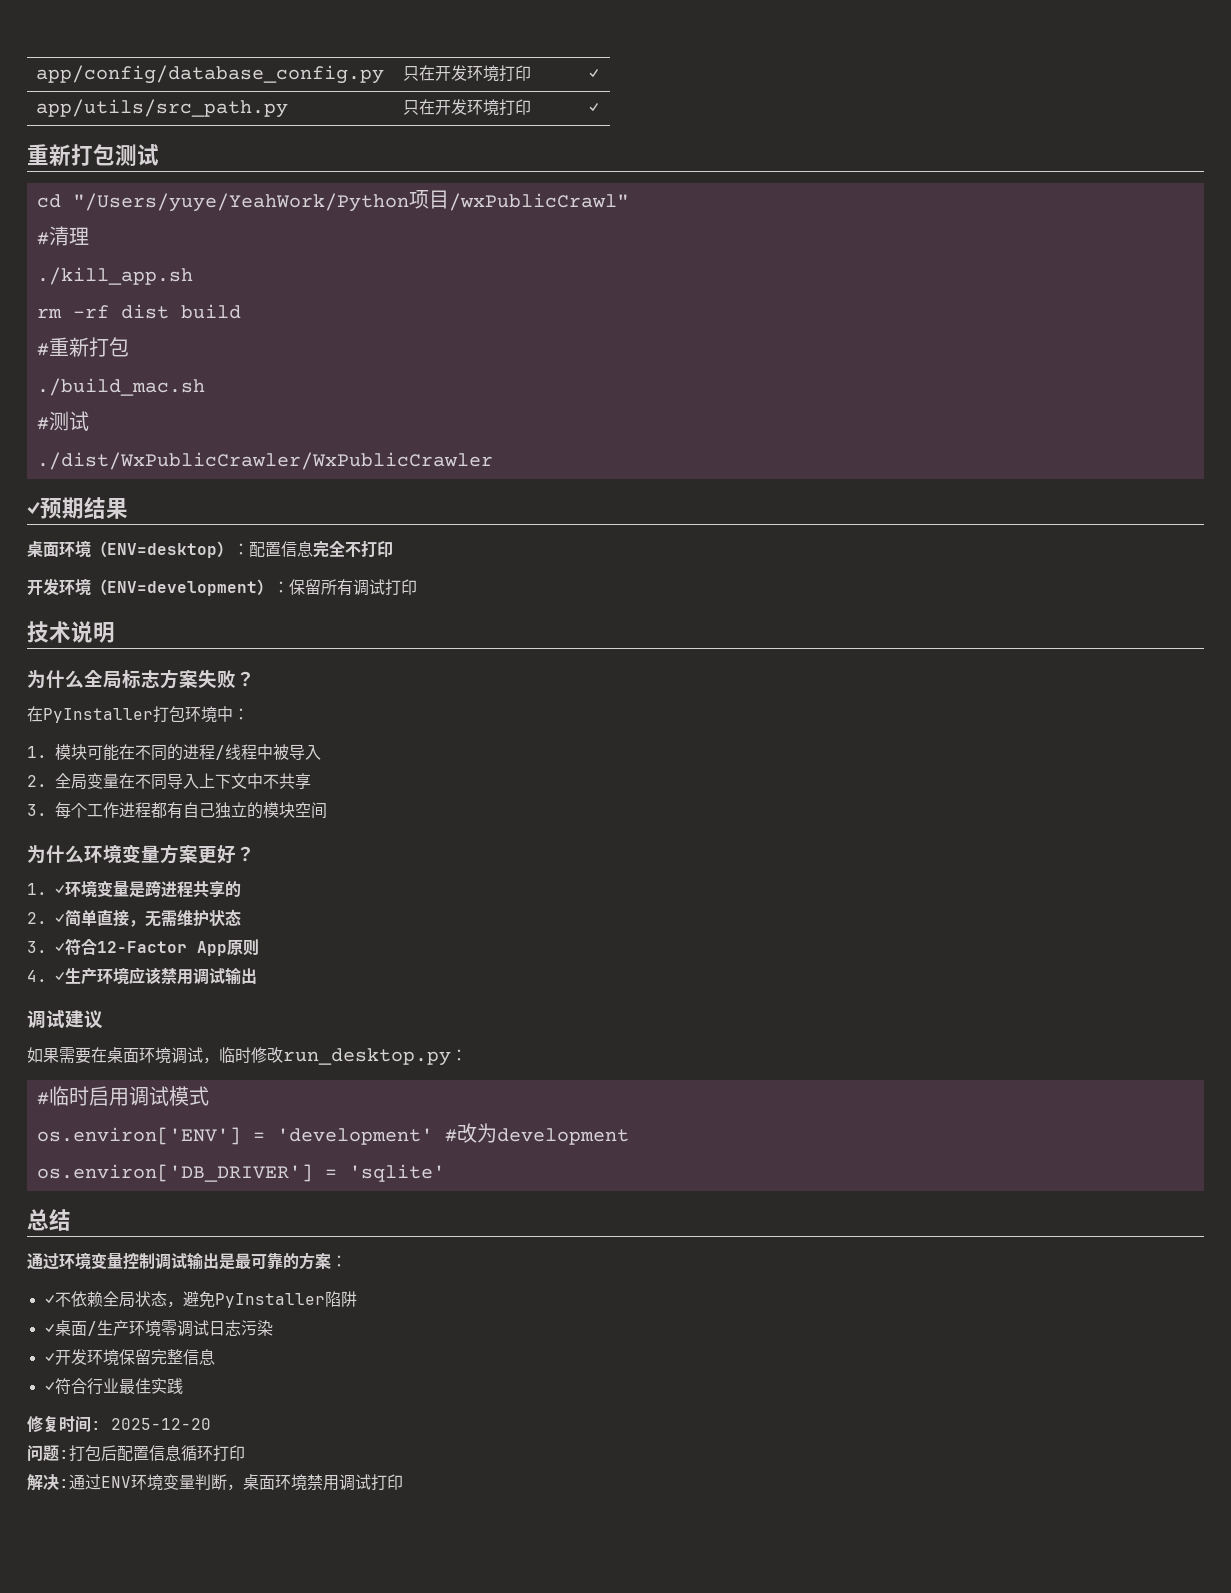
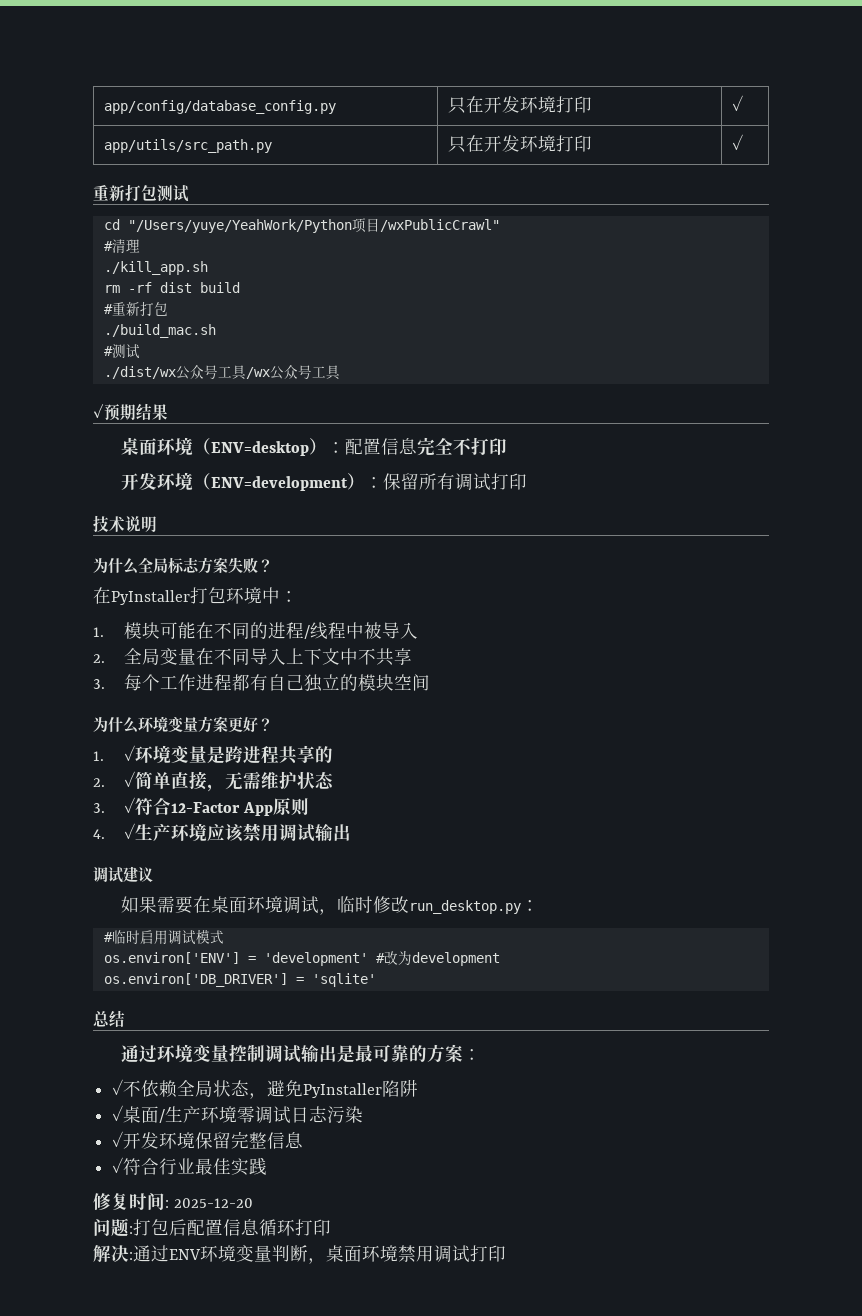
[36,452,493,470] ./dist/WxPublicCrawler/WxPublicCrawler -> [103,365,340,380] ./dist/wx公众号工具/wx公众号工具

